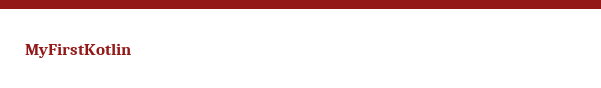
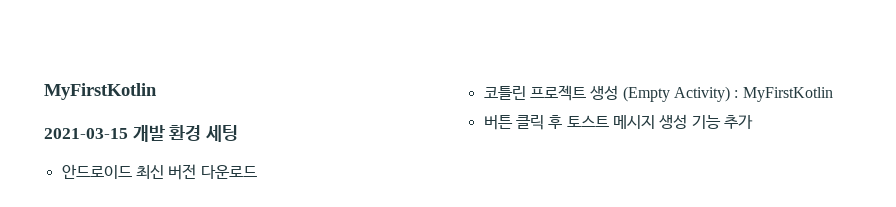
[25,43,131,58] MyFirstKotlin -> [44,83,157,100] [44,125,239,142] [61,164,257,180] [483,85,833,102] [483,114,753,130] MyFirstKotlin // 2021-03-15 개발 환경 세팅 // 안드로이드 최신 버전 다운로드 // 코틀린 프로젝트 생성 (Empty Activity) : MyFirstKotlin // 버튼 클릭 후 토스트 메시지 생성 기능 추가

